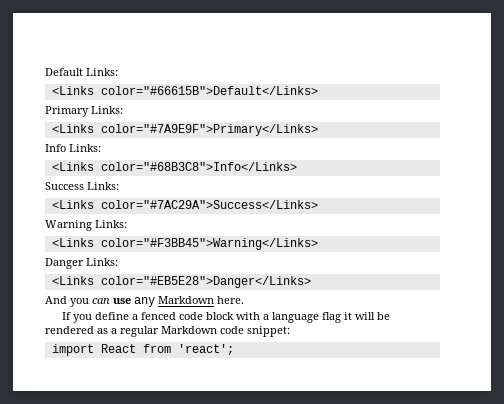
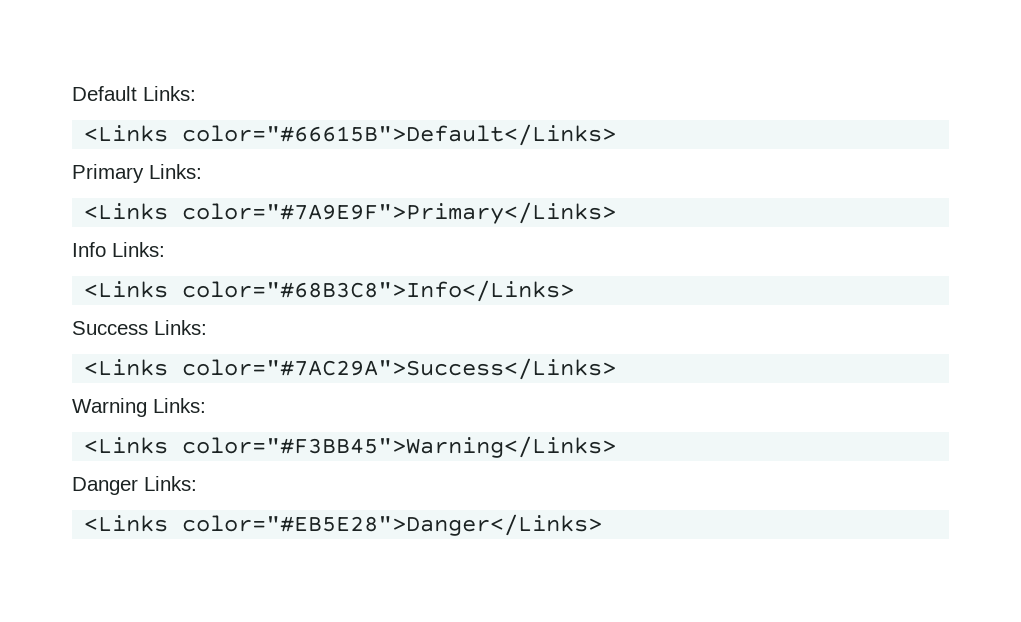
[45,296,244,307] [61,312,390,323] [45,326,290,337] [51,344,234,356] // And you can use any Markdown here. // If you define a fenced code block with a language flag it will be rendered as a regular Markdown code snippet: // import React from 'react'; -> (603, 525) none

